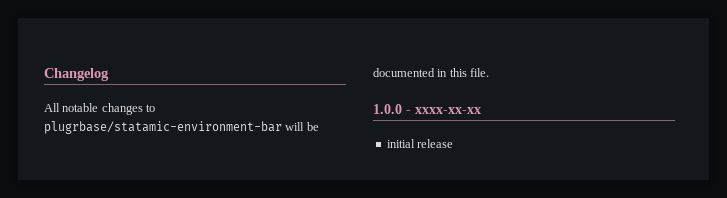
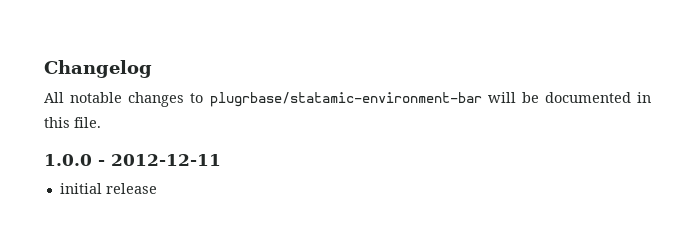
[415,107,481,114] xxxx-xx-xx -> [111,154,221,166] 2012-12-11

